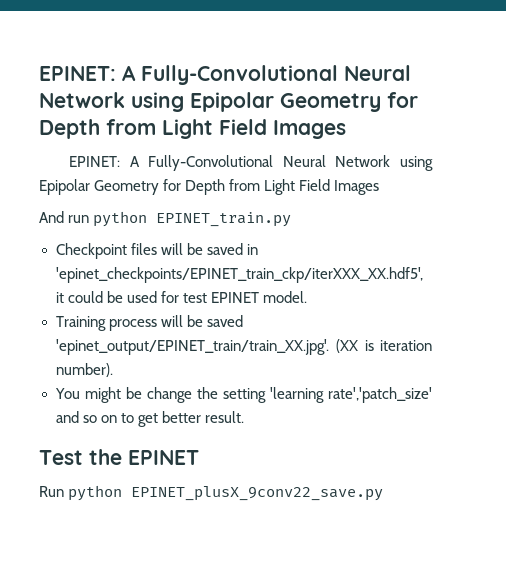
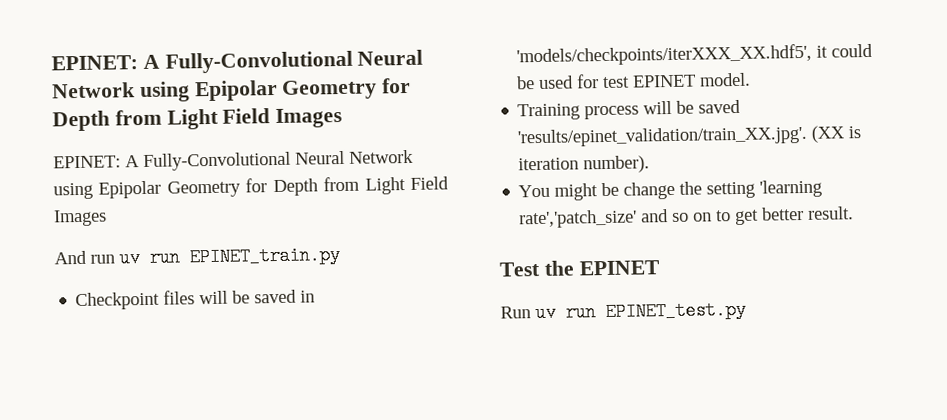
[93,211,148,227] python -> [119,248,180,268] uv run
[55,267,424,283] 'epinet_checkpoints/EPINET_train_ckp/iterXXX_XX.hdf5', -> [516,43,813,67] 'models/checkpoints/iterXXX_XX.hdf5',
[55,339,330,355] 'epinet_output/EPINET_train/train_XX.jpg'. -> [517,125,809,148] 'results/epinet_validation/train_XX.jpg'.
[68,485,384,501] python EPINET_plusX_9conv22_save.py -> [535,300,746,323] uv run EPINET_test.py

